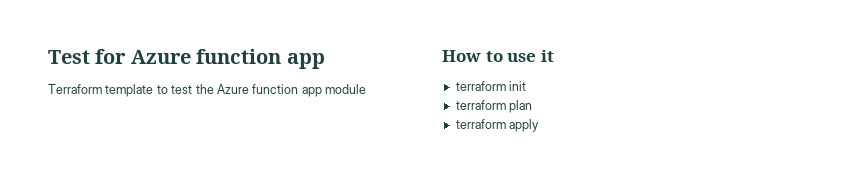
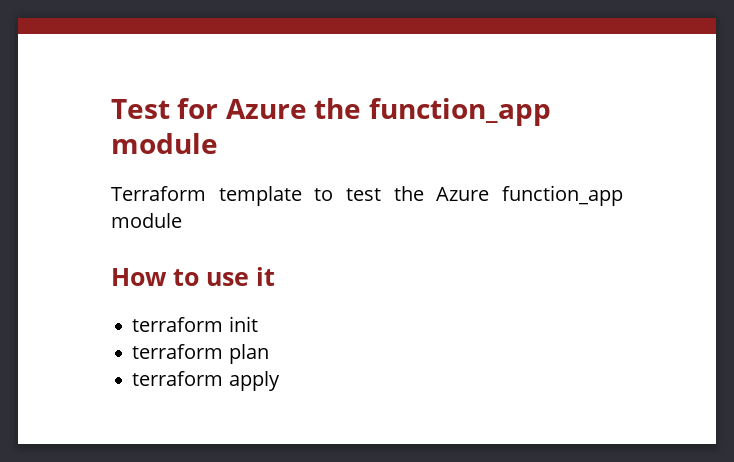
[196,49,325,69] function app -> [314,98,551,126] [111,133,218,154] the function_app module
[252,84,322,97] function app -> [501,185,623,206] function_app

